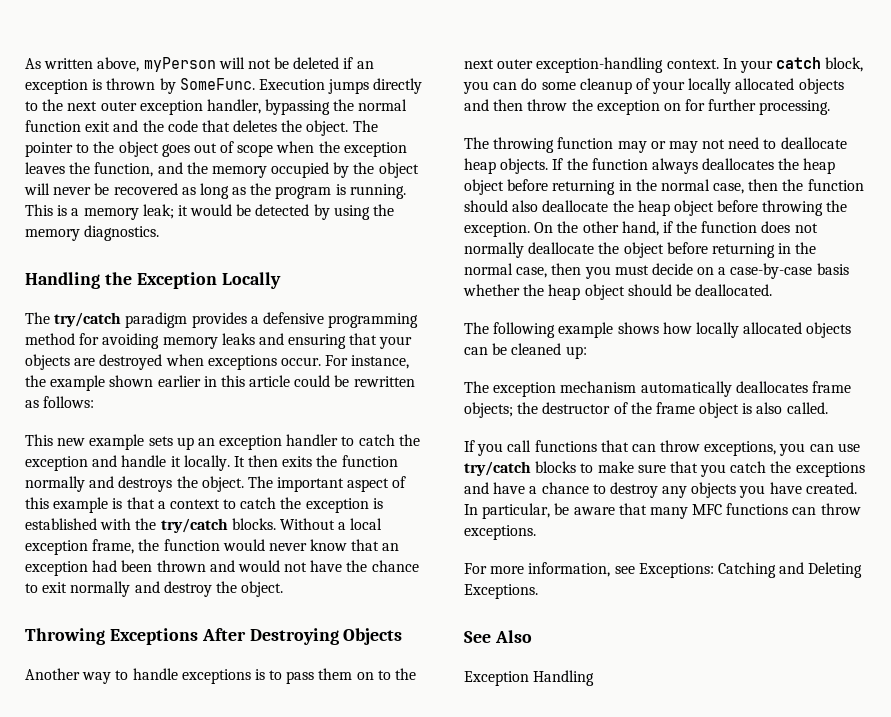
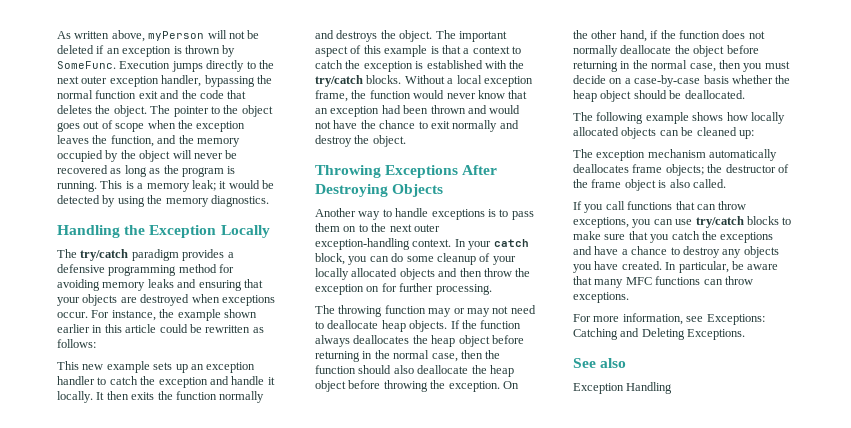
[494,630,532,643] Also -> [600,358,627,368] also

